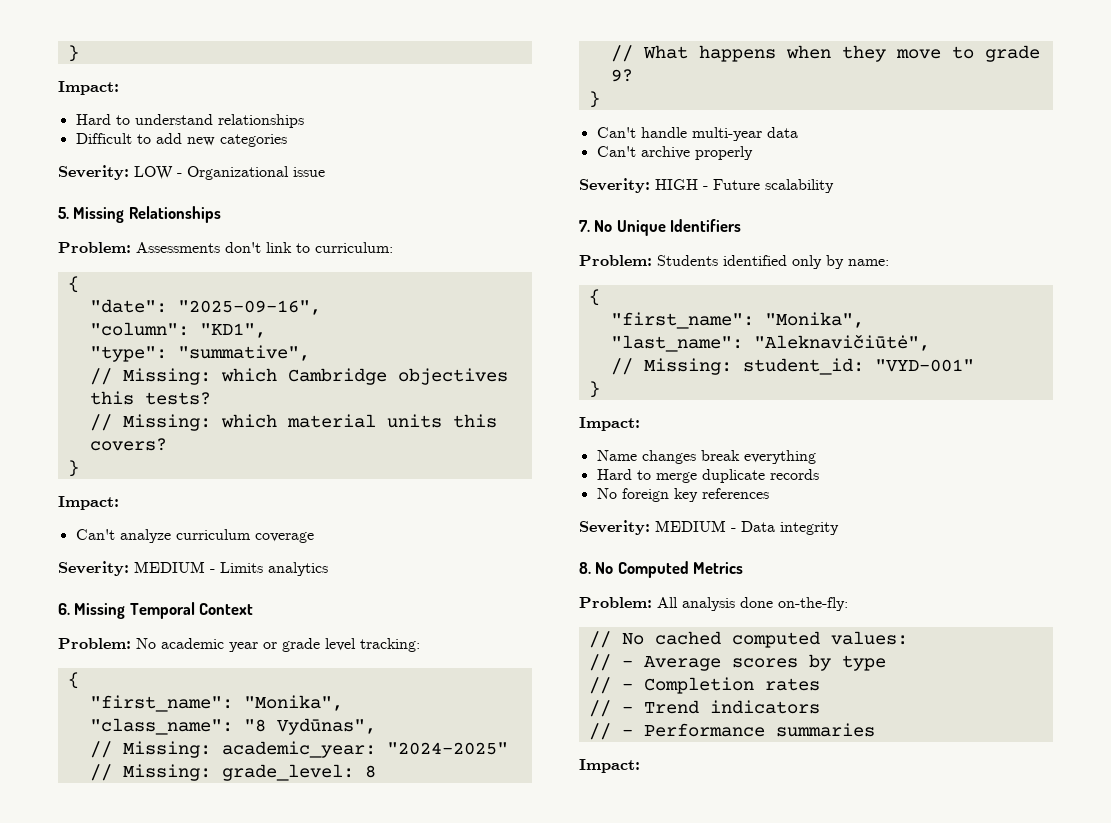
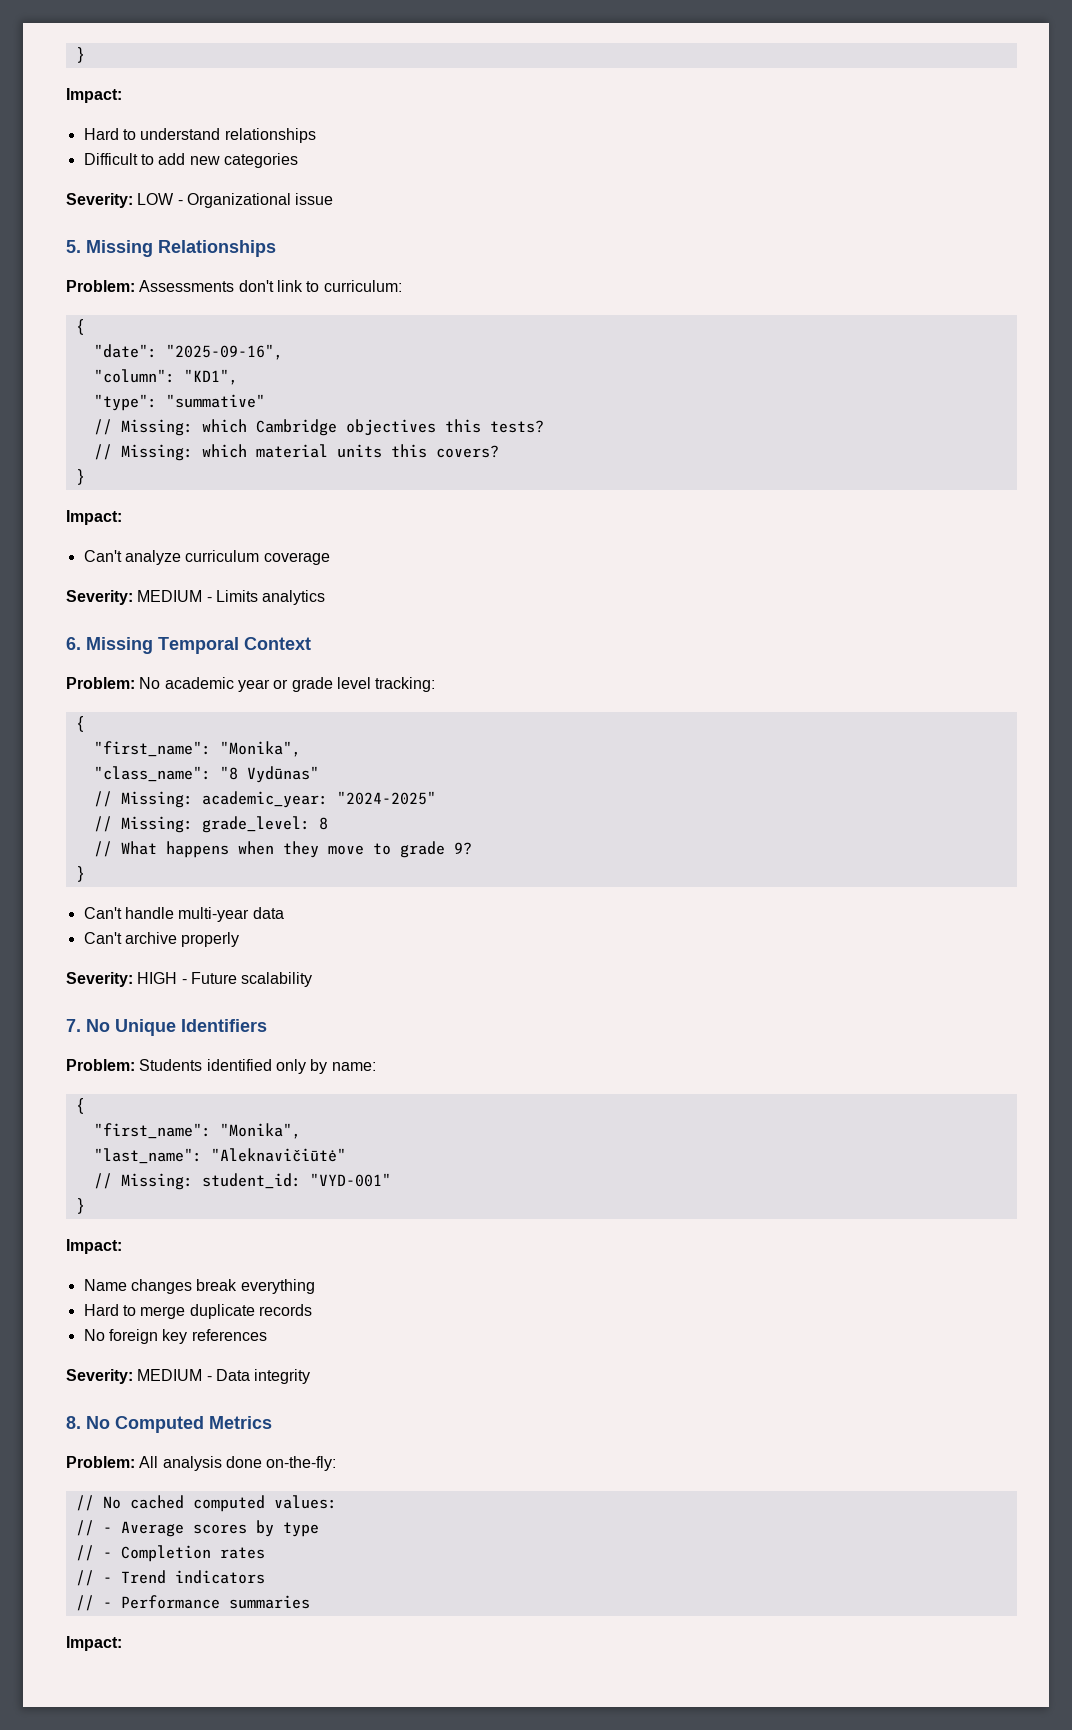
[177,345,310,361] "summative", -> [165,394,265,408] "summative"
[276,718,376,735] Vydūnas", -> [246,766,319,783] Vydūnas"
[753,334,930,351] "Aleknavičiūtė", -> [210,1148,346,1162] "Aleknavičiūtė"

